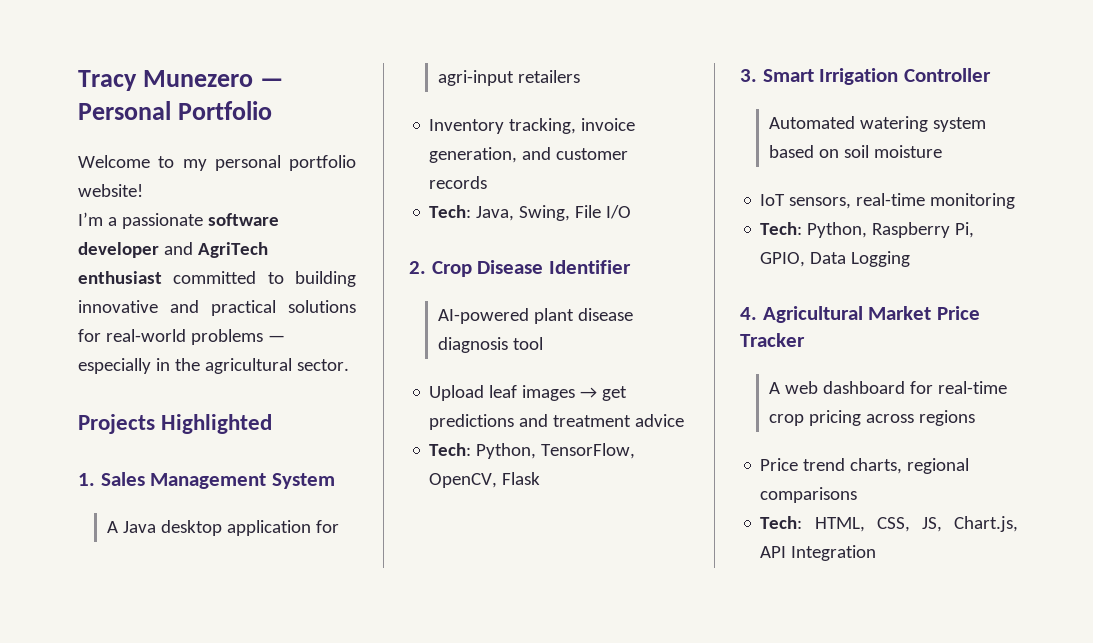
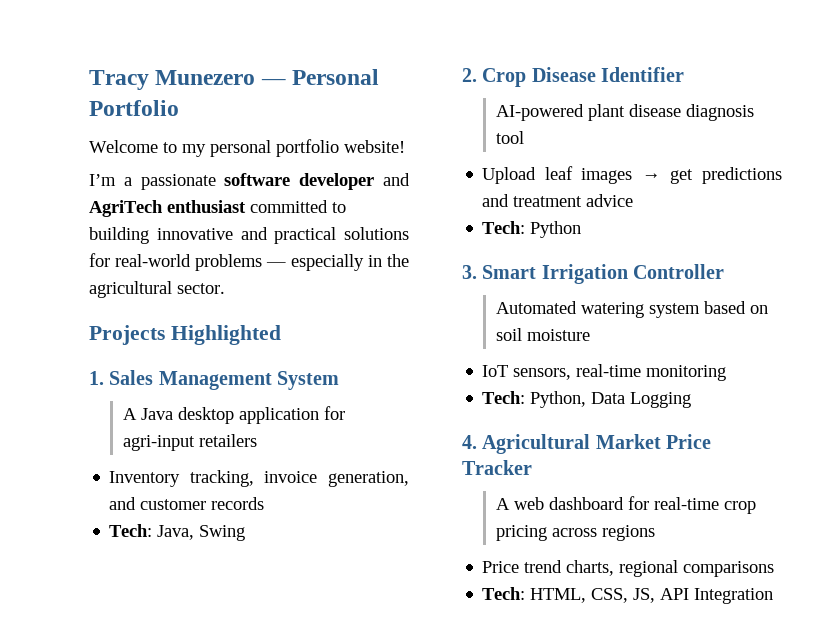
[519,205,632,221] Swing, File I/O -> [199,525,246,541] Swing
[476,443,636,459] [429,472,541,488] Python, TensorFlow, OpenCV, Flask -> [530,221,582,238] Python
[872,222,975,238] [760,252,806,267] Raspberry Pi, GPIO, -> (587, 399) none
[954,516,1018,532] Chart.js, -> (656, 595) none

